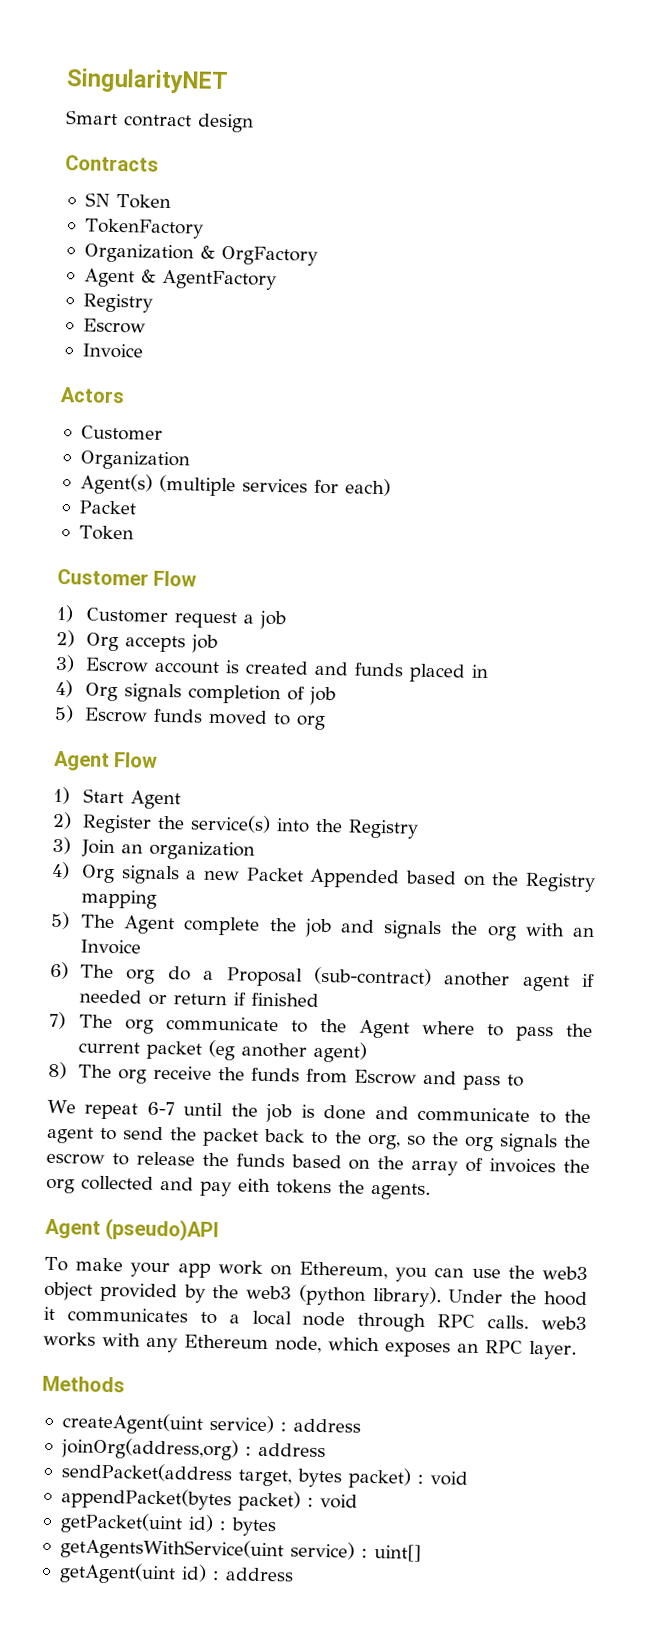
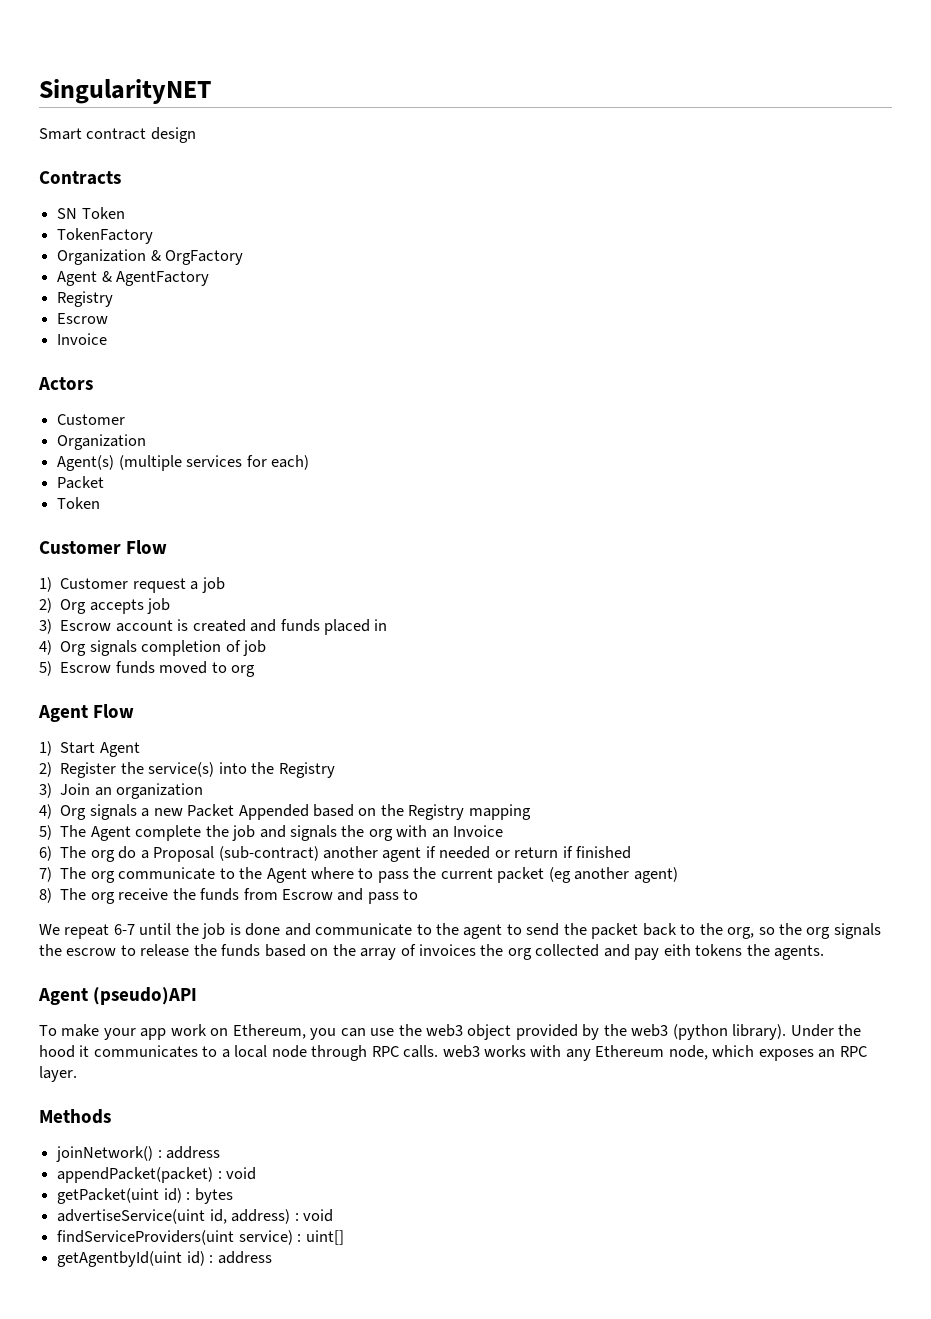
[61,1412,361,1435] [60,1437,326,1461] [60,1462,468,1489] [60,1487,301,1512] createAgent(uint service) : address // joinOrg(address,org) : address // sendPacket(address target, bytes packet) : void // appendPacket(bytes packet) -> [56,1146,221,1162] [57,1167,214,1183] joinNetwork() : address // appendPacket(packet)
[59,1537,284,1562] getAgentsWithService(uint -> [57,1209,333,1224] [57,1230,235,1245] advertiseService(uint id, address) : void // findServiceProviders(uint
[58,1562,176,1585] getAgent(uint -> [57,1251,183,1267] getAgentbyId(uint

